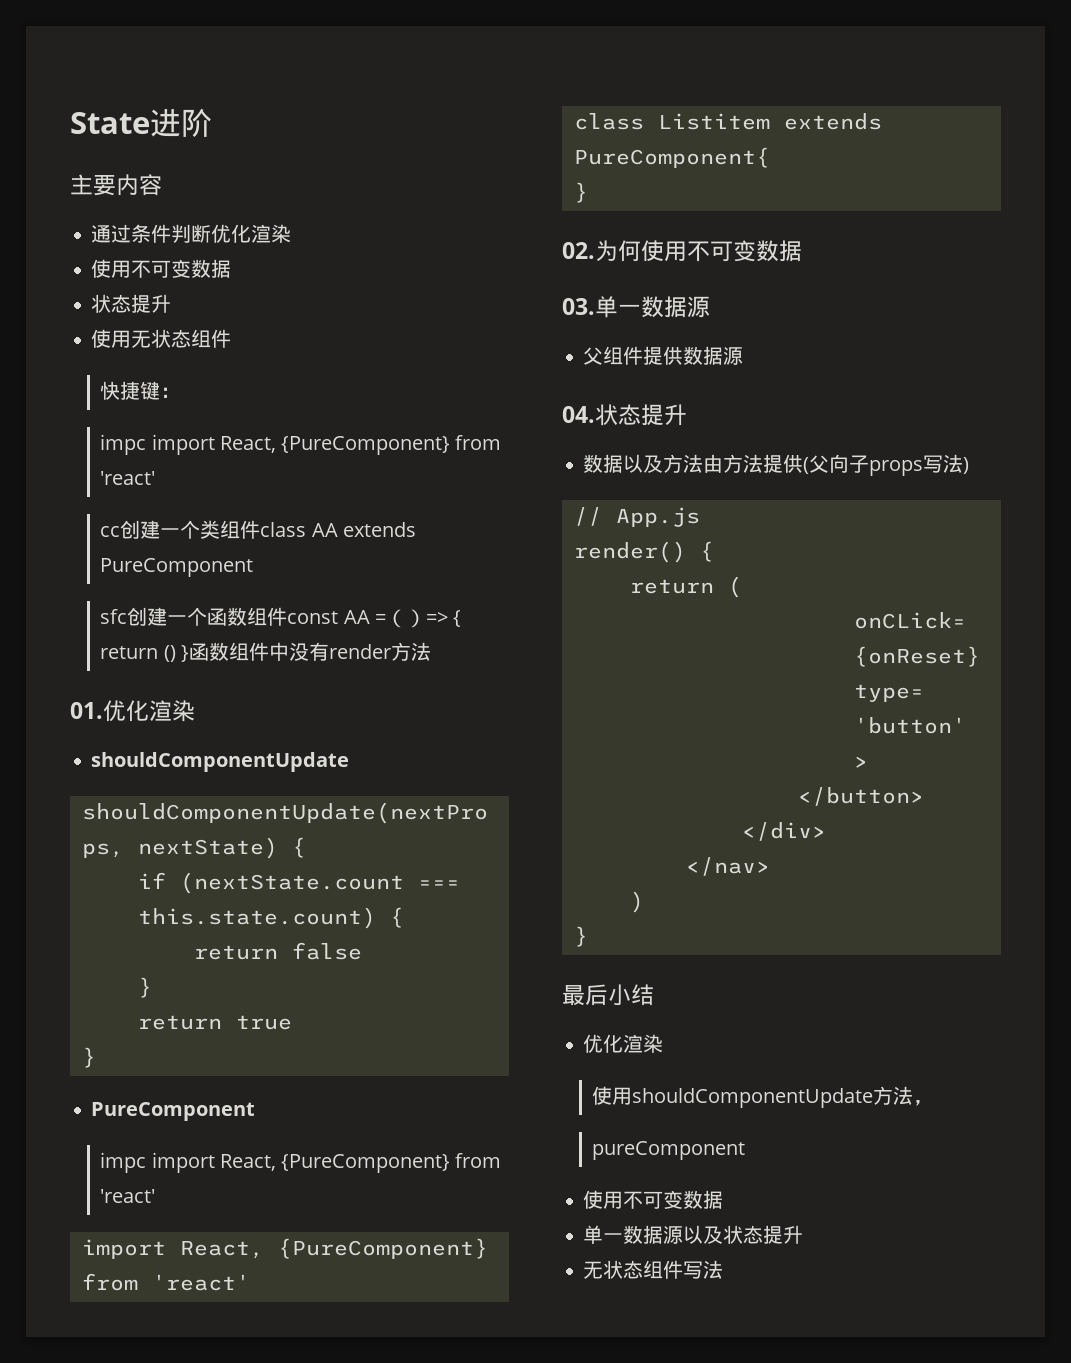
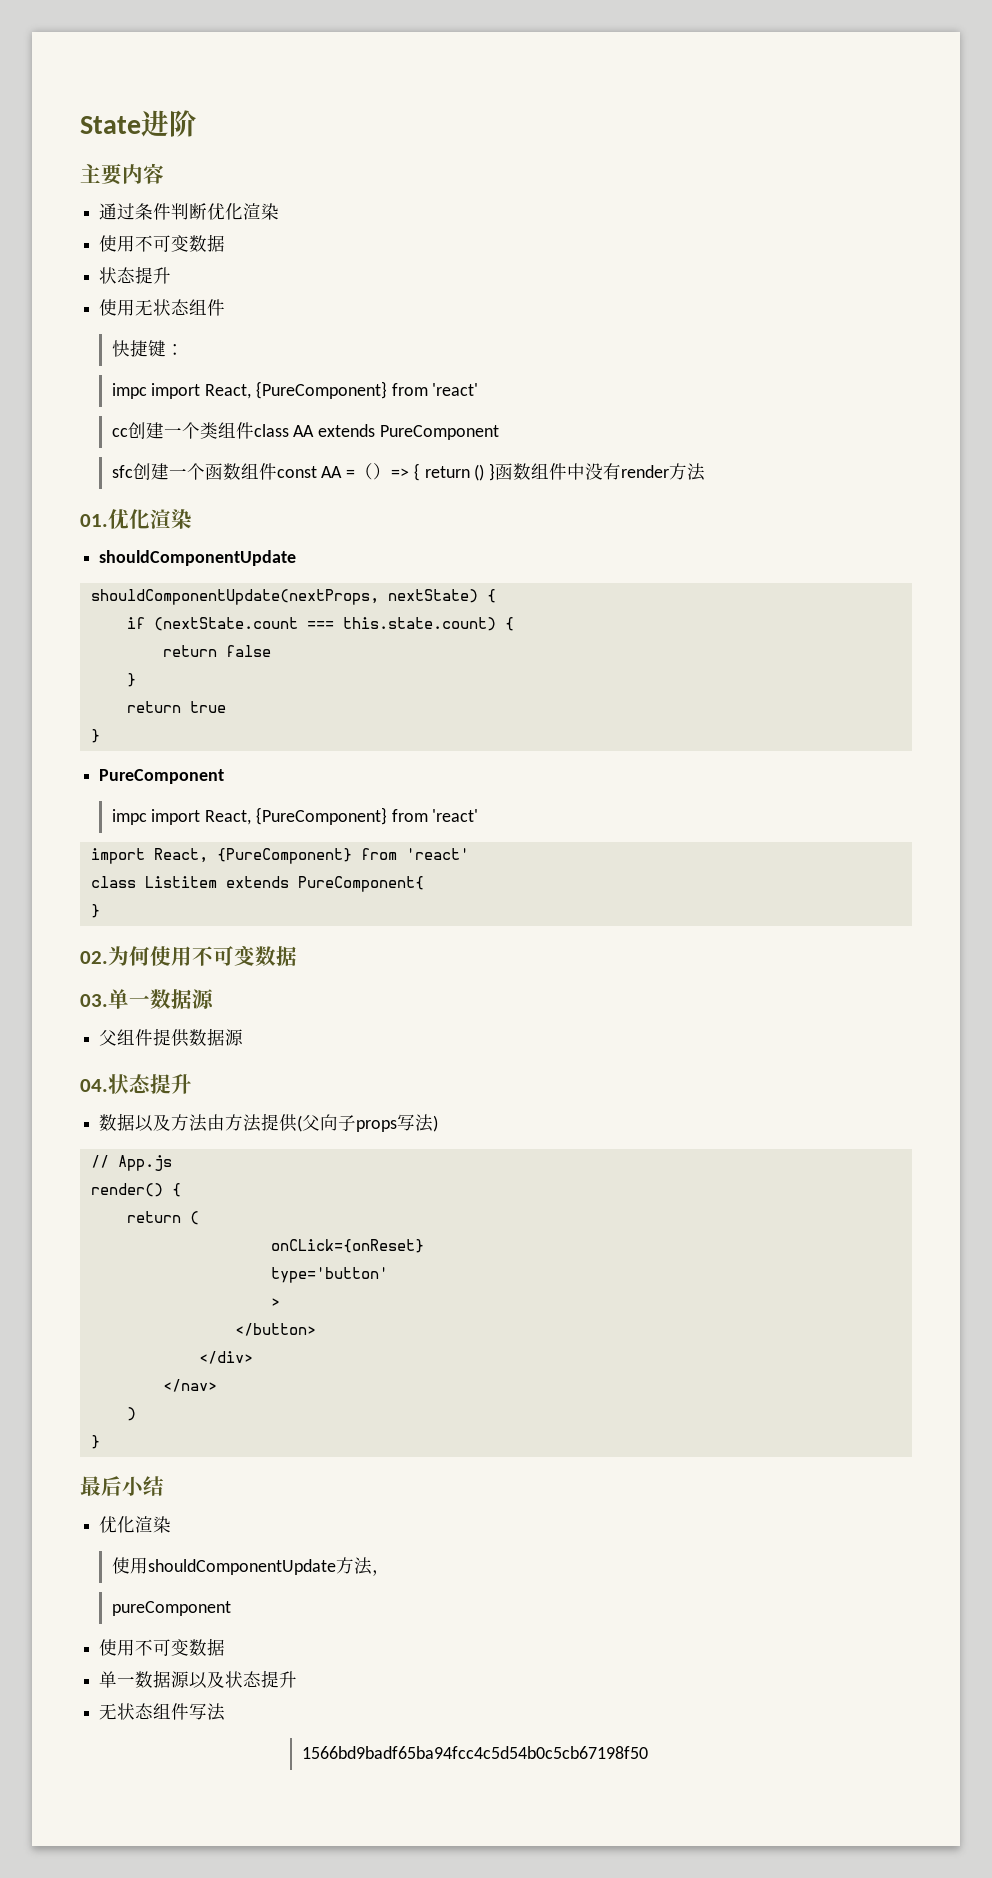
(724, 1269) none -> [302,1746,649,1759] // 1566bd9badf65ba94fcc4c5d54b0c5cb67198f50

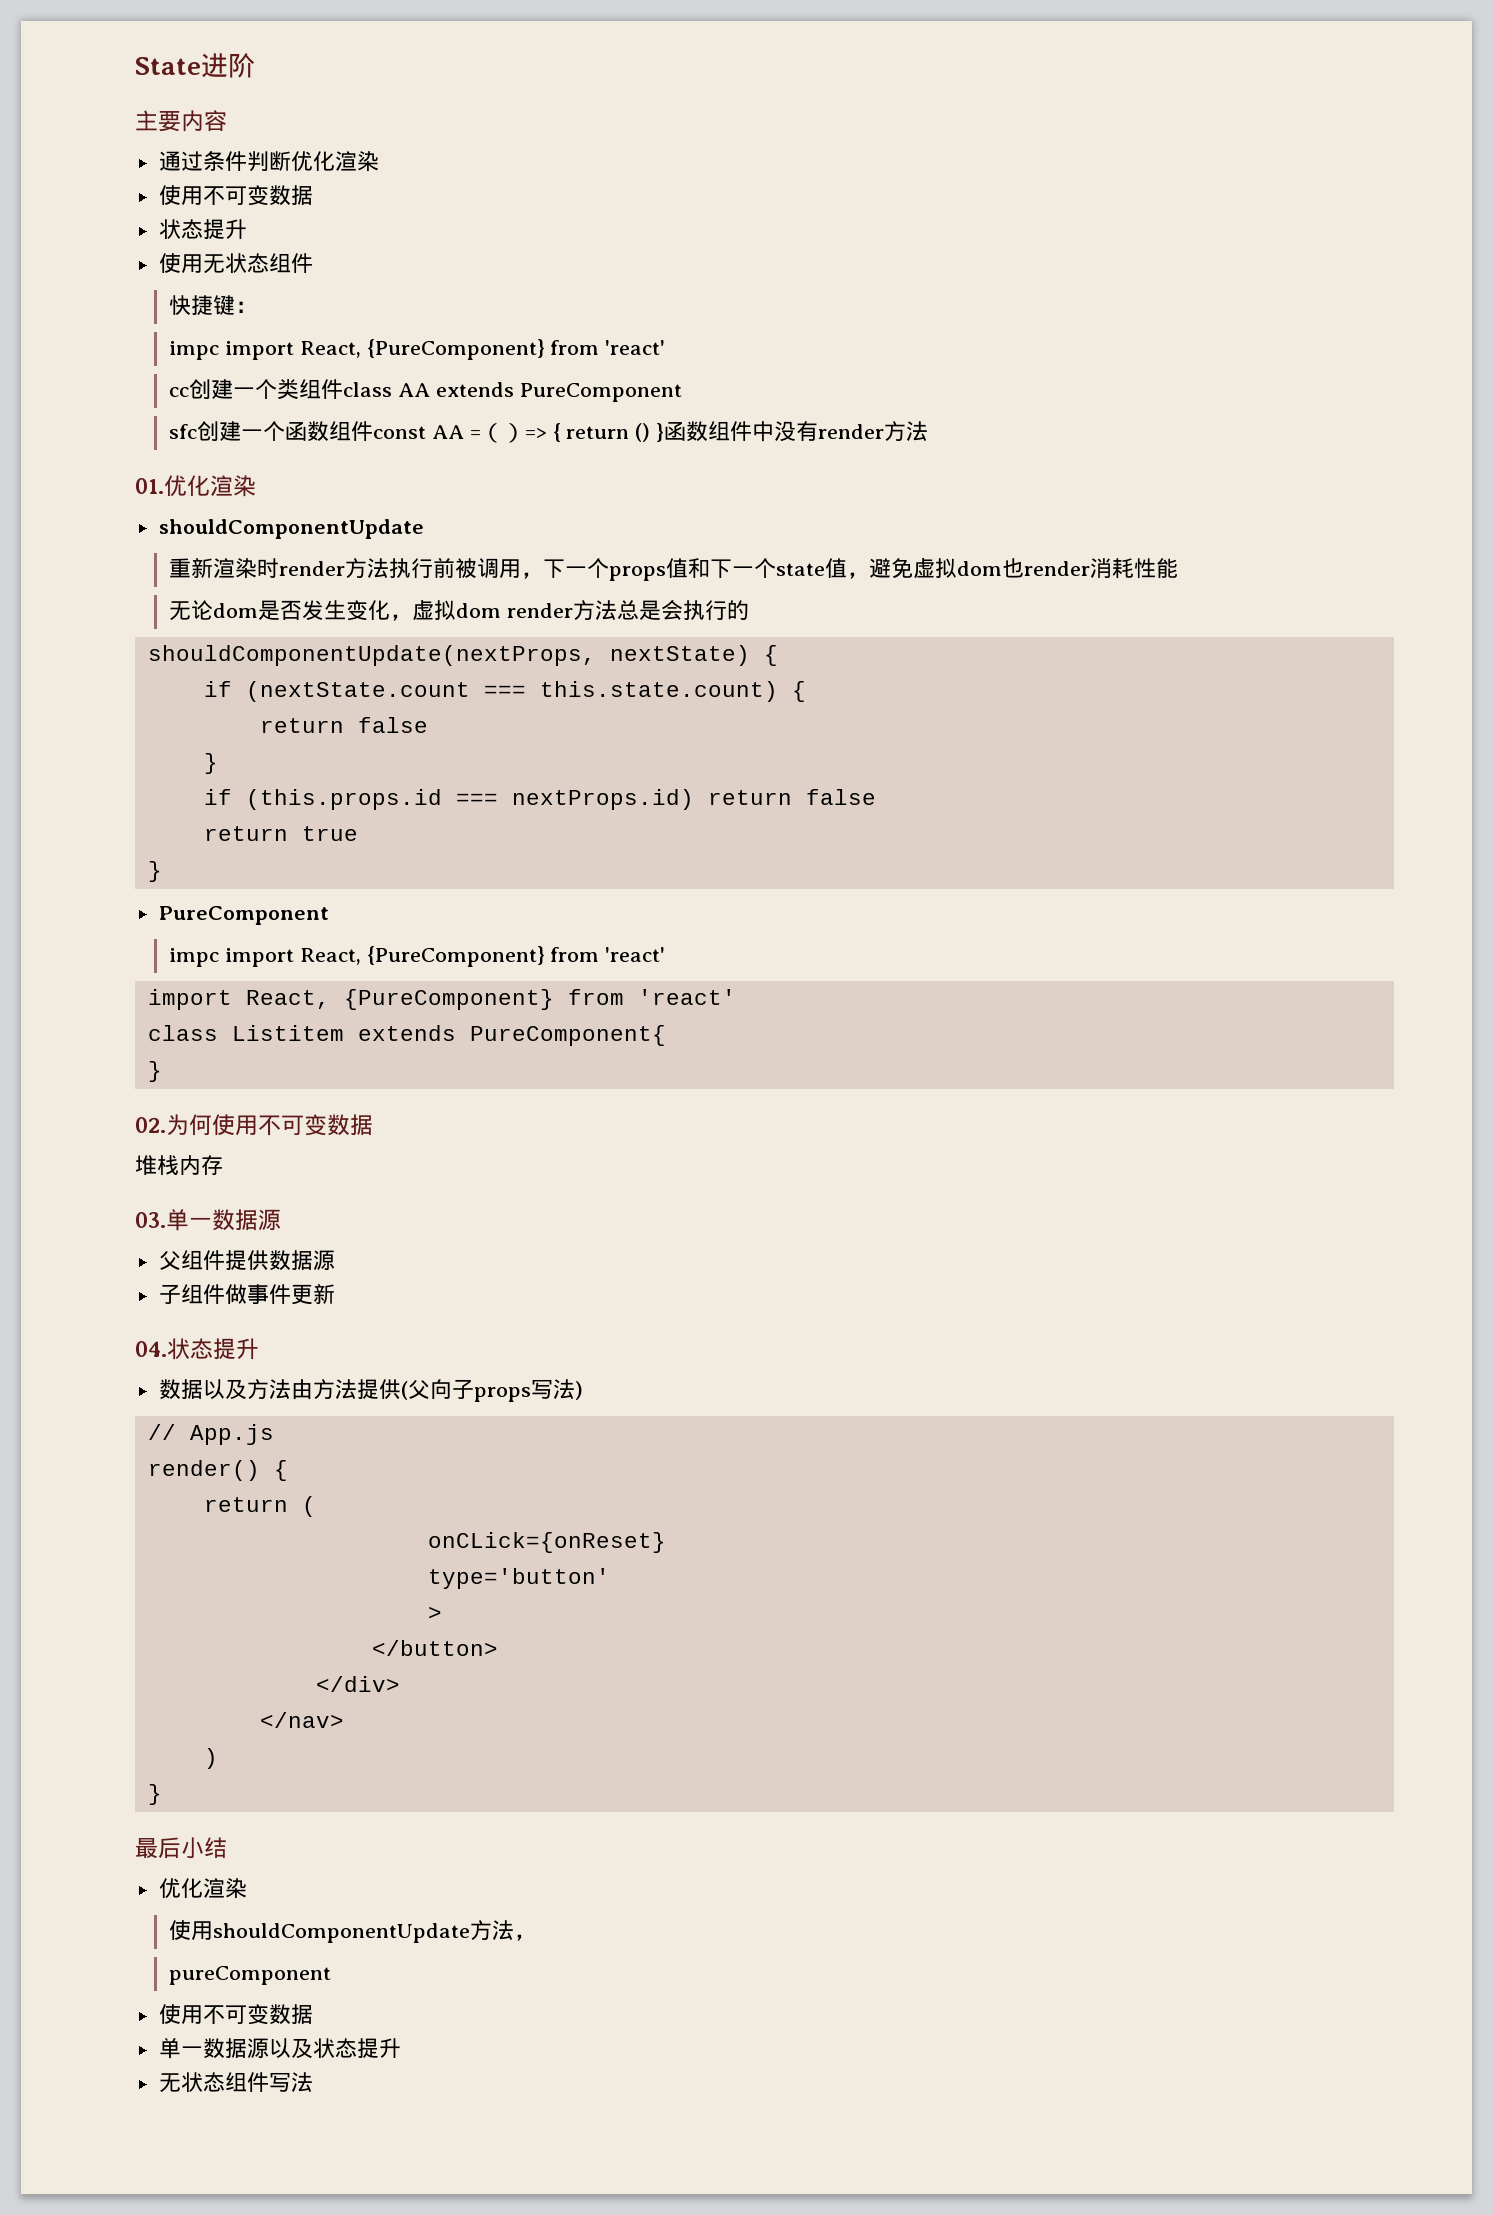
(297, 558) none -> [169,557,1179,581] [169,600,750,621] // 重新渲染时render方法执行前被调用，下一个props值和下一个state值，避免虚拟dom也render消耗性能 // 无论dom是否发生变化，虚拟dom render方法总是会执行的
(136, 680) none -> [203,789,876,810] // if (this.props.id === nextProps.id) return false
(297, 956) none -> [135,1155,223,1176] // 堆栈内存
(244, 1037) none -> [158,1284,335,1305] // 子组件做事件更新
[302,1746,649,1759] // 1566bd9badf65ba94fcc4c5d54b0c5cb67198f50 -> (313, 2082) none

